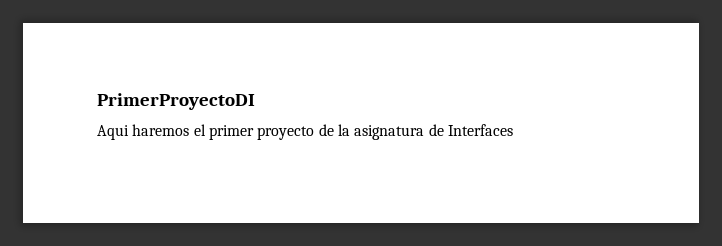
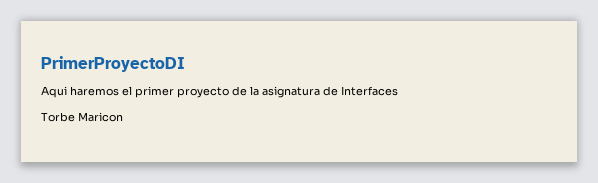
(513, 130) none -> [41,112,123,122] // Torbe Maricon

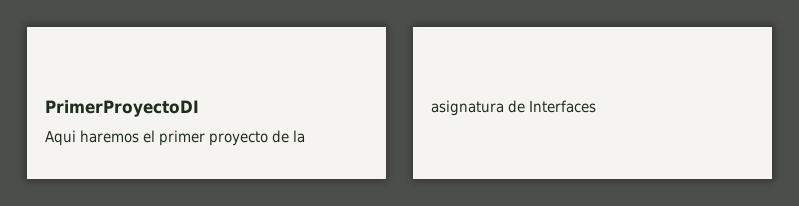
[41,112,123,122] // Torbe Maricon -> (596, 106) none

